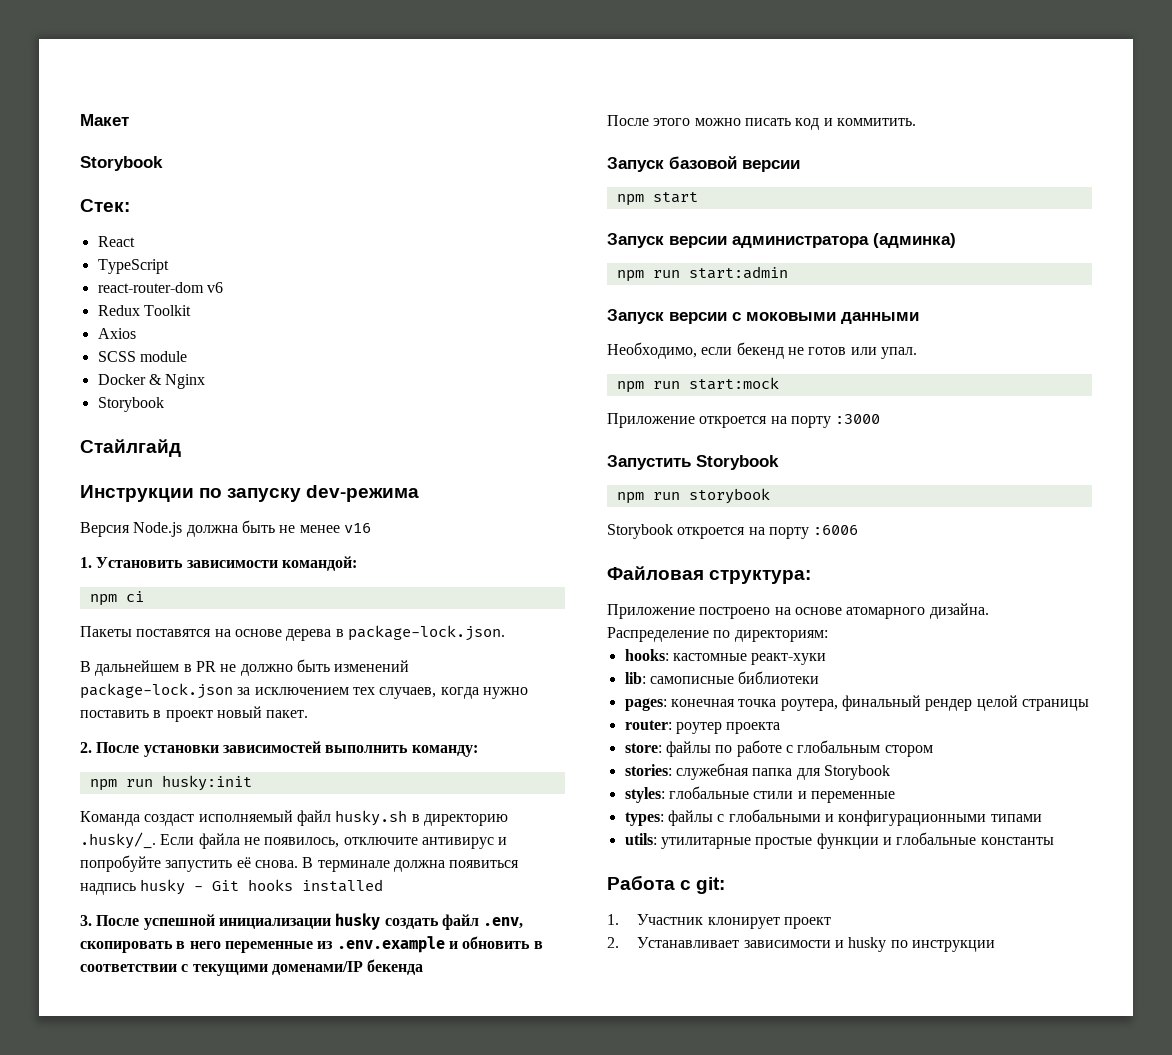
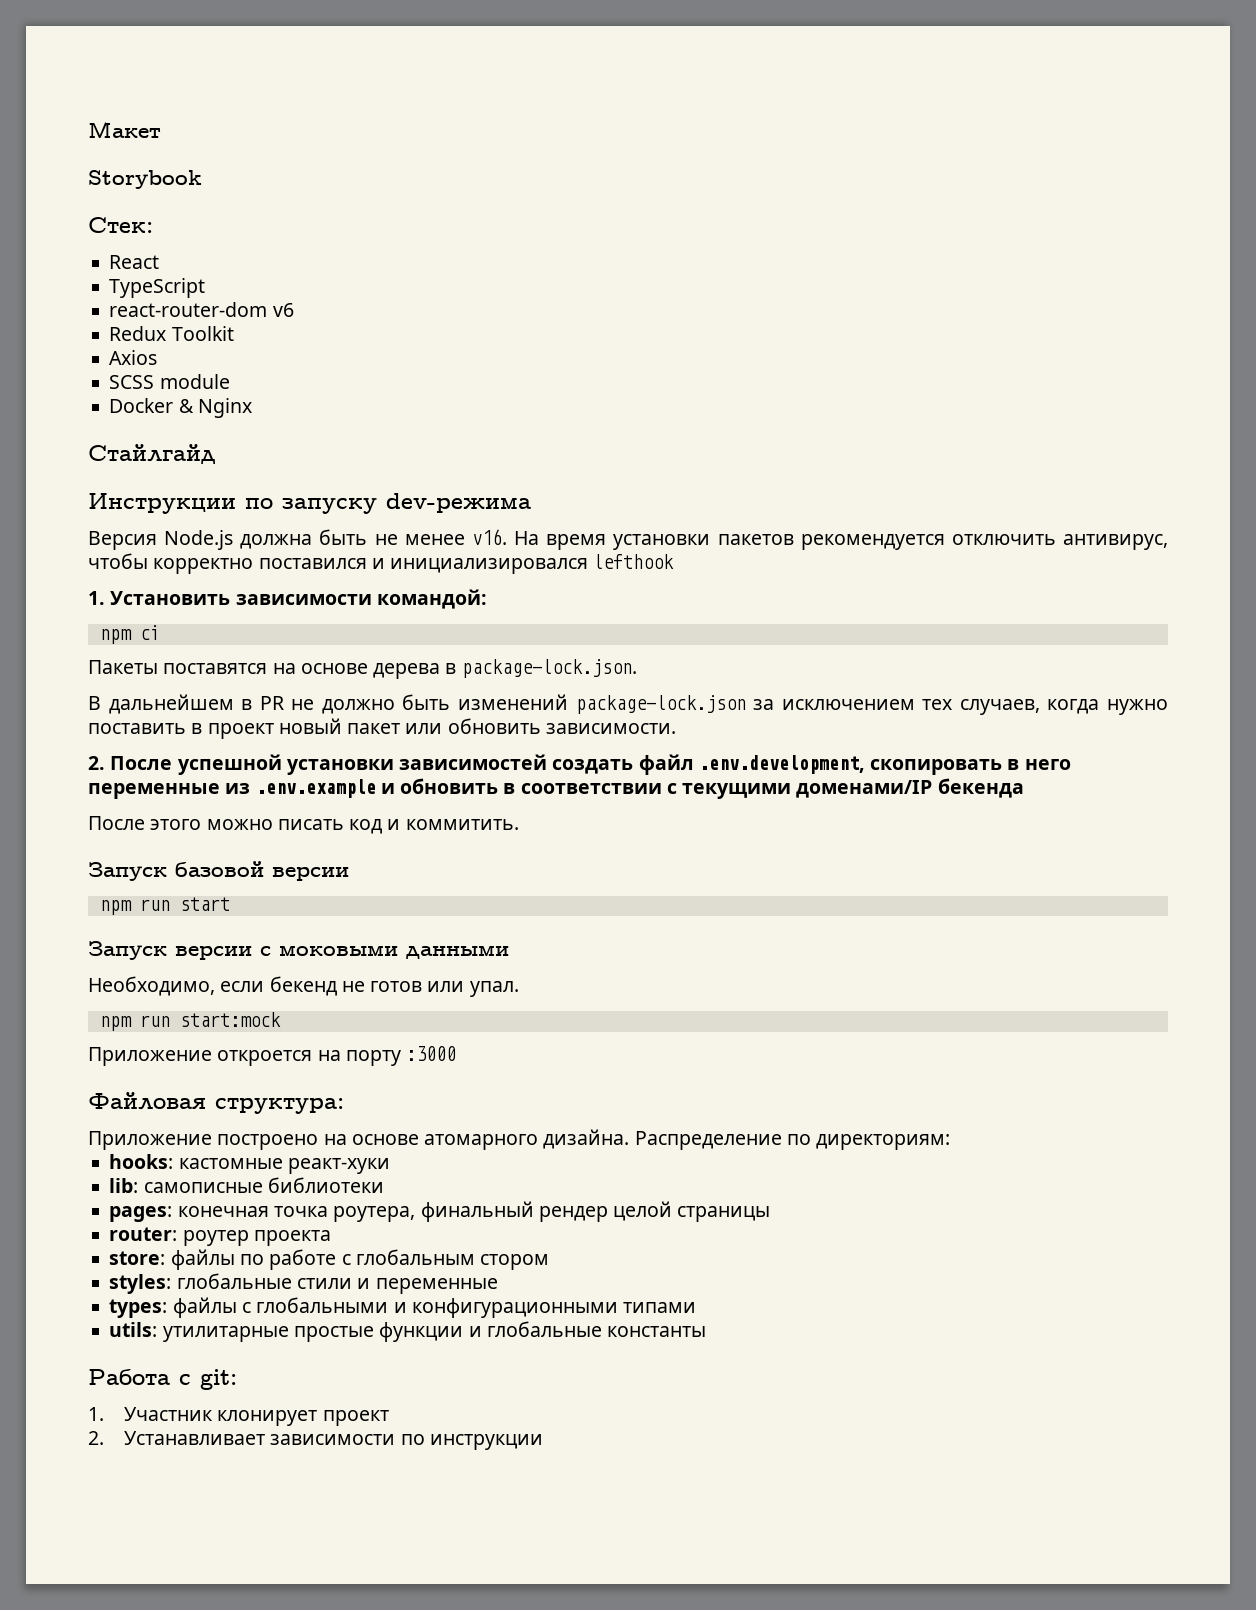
[97,397,164,412] // Storybook -> (252, 408) none
[343,523,371,533] v16 -> [471,529,1168,550] [88,553,675,574] v16. На время установки пакетов рекомендуется отключить антивирус, чтобы корректно поставился и инициализировался lefthook
[266,710,309,718] пакет. -> [347,718,676,734] пакет или обновить зависимости.
(140, 747) none -> [177,754,282,775] успешной
[325,745,478,757] [89,775,252,791] [80,810,508,826] [80,832,508,849] [80,855,520,872] [80,879,384,895] [80,913,381,930] выполнить команду: // npm run husky:init // Команда создаст исполняемый файл husky.sh в директорию .husky/_. Если файла не появилось, отключите антивирус и попробуйте запустить её снова. В терминале должна появиться надпись husky - Git hooks installed // 3. После успешной инициализации husky -> (548, 762) none
[483,917,524,929] .env, -> [698,755,865,774] .env.development,
(644, 200) none -> [139,899,170,911] run
[607,233,956,248] [616,266,788,282] // Запуск версии администратора (админка) // npm run start:admin -> (230, 904) none
[607,455,779,470] [616,488,770,504] [607,524,859,539] // Запустить Storybook // npm run storybook // Storybook откроется на порту :6006 -> (457, 1053) none
[624,763,890,780] // stories: служебная папка для Storybook -> (550, 1262) none
[835,937,887,952] и husky -> (396, 1439) none

